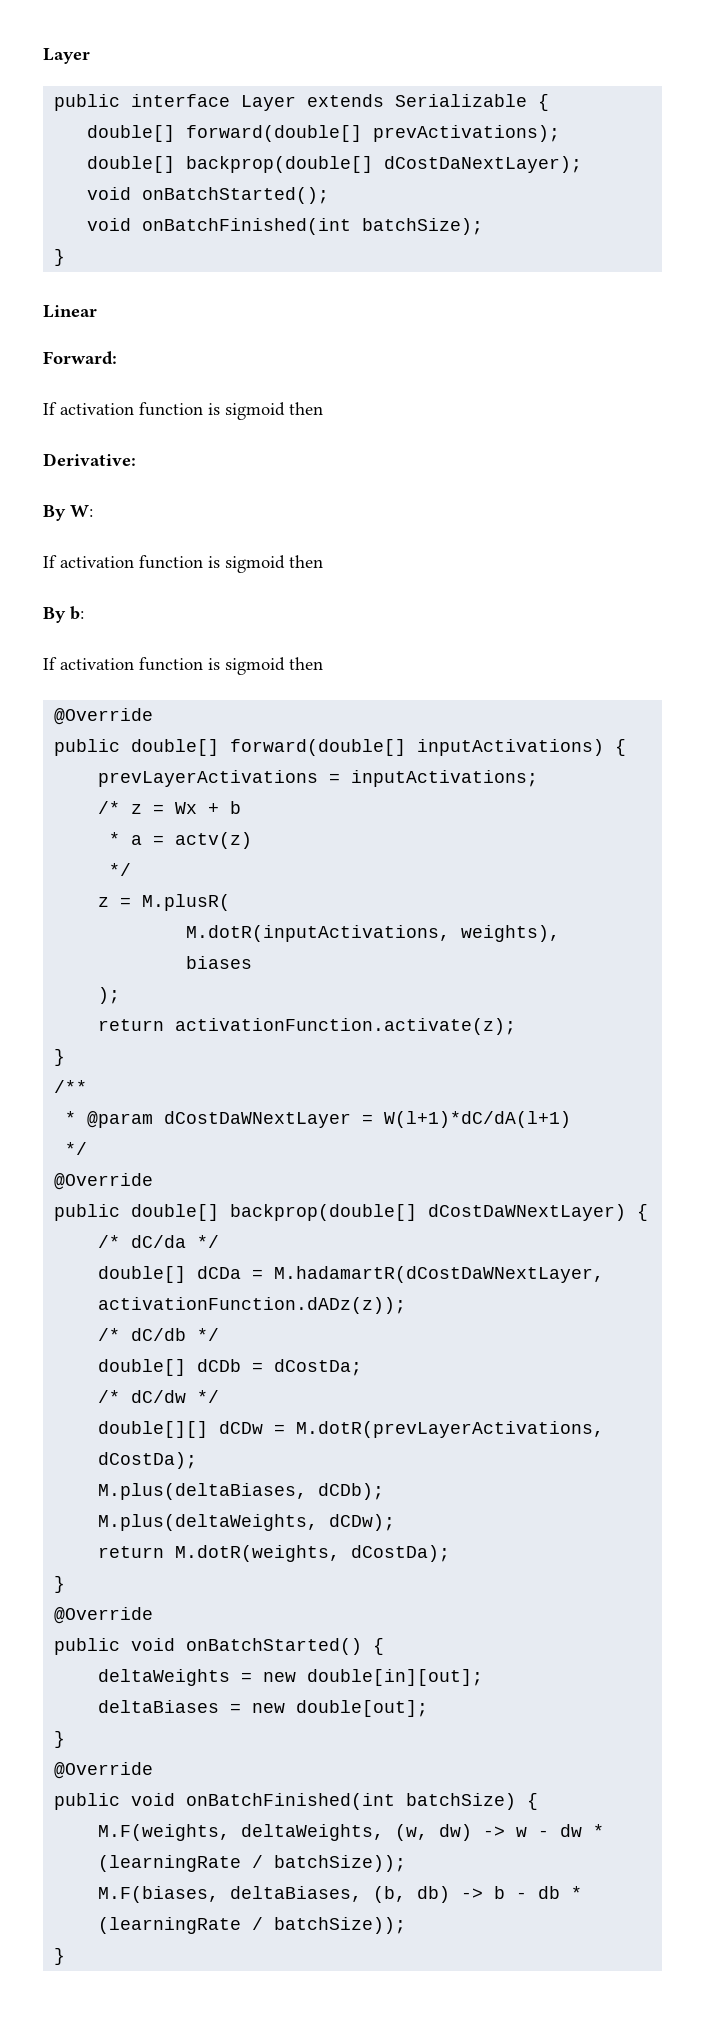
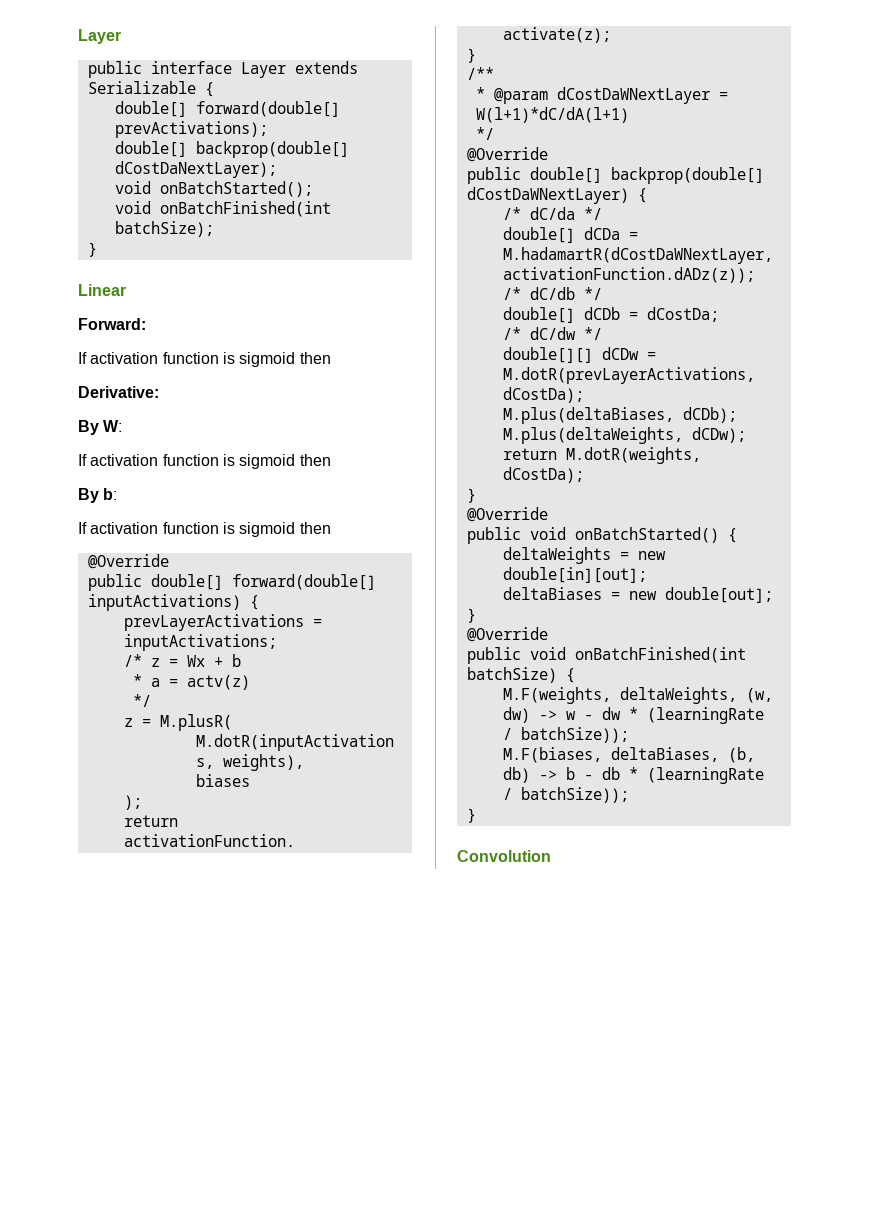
(66, 1956) none -> [457,850,551,862] // Convolution

